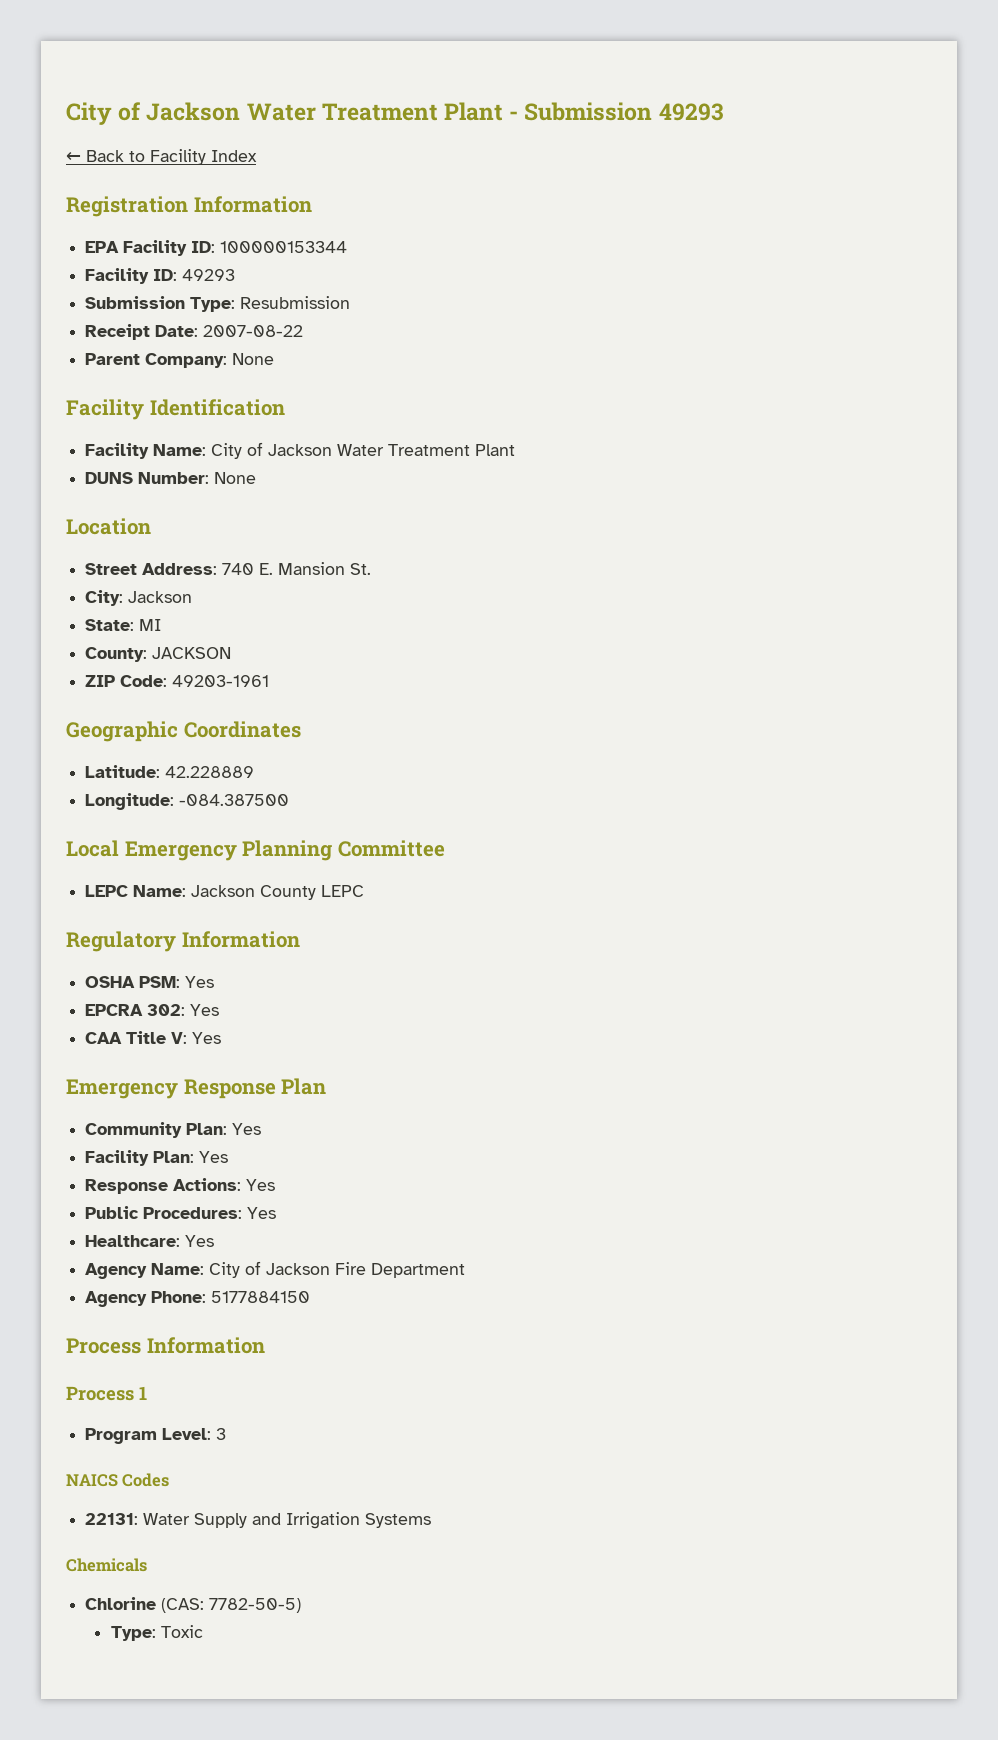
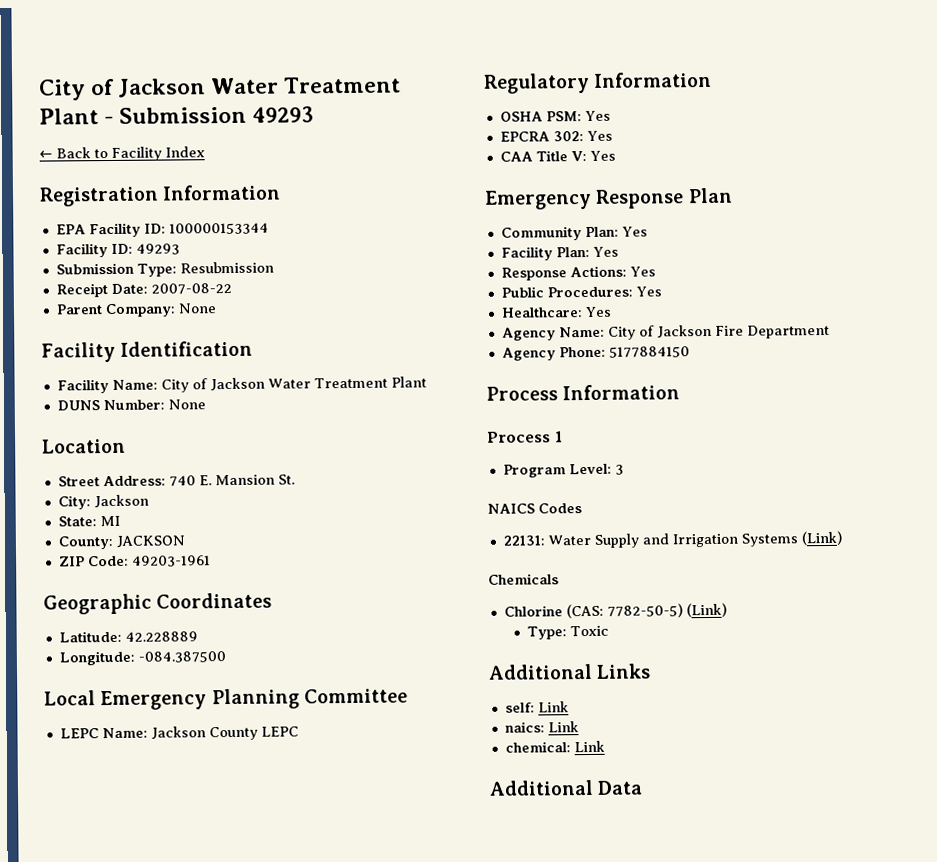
(432, 1520) none -> [800,530,842,546] (Link)
(302, 1605) none -> [685,602,727,618] (Link)
(203, 1631) none -> [488,663,652,680] [504,701,569,713] [504,721,579,733] [504,740,605,753] [489,779,644,796] // Additional Links // self: Link // naics: Link // chemical: Link // Additional Data

